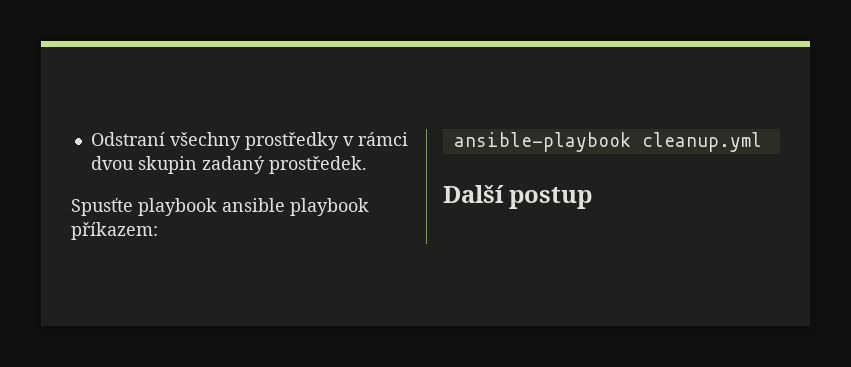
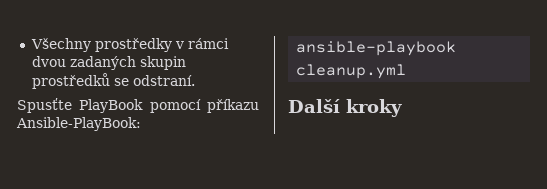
[90,132,241,150] Odstraní všechny -> [30,38,91,52] Všechny
[137,156,367,174] [71,198,369,216] [71,222,158,240] skupin zadaný prostředek. // Spusťte playbook ansible playbook příkazem: -> [69,56,186,70] [31,73,195,89] [17,98,259,113] [16,117,141,131] zadaných skupin prostředků se odstraní. // Spusťte PlayBook pomocí příkazu Ansible-PlayBook:
[509,187,593,209] postup -> [346,99,402,117] kroky

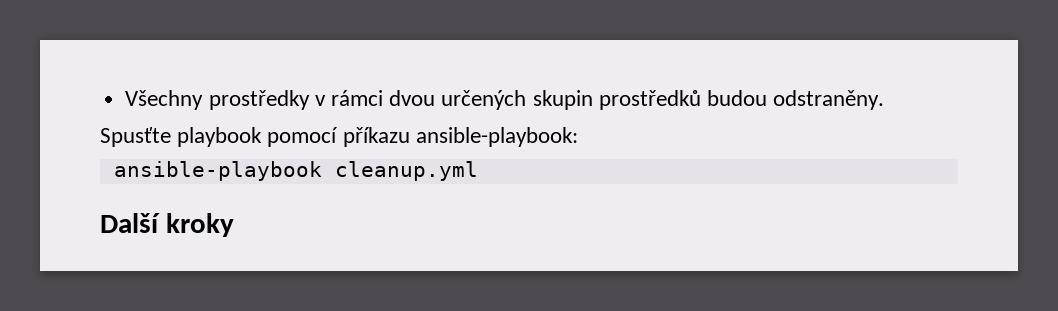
[69,56,136,70] zadaných -> [441,90,527,110] určených
[113,75,195,86] se odstraní. -> [706,90,885,110] budou odstraněny.
[79,99,144,113] PlayBook -> [177,127,263,147] playbook
[16,117,141,131] Ansible-PlayBook: -> [415,127,578,147] ansible-playbook:

